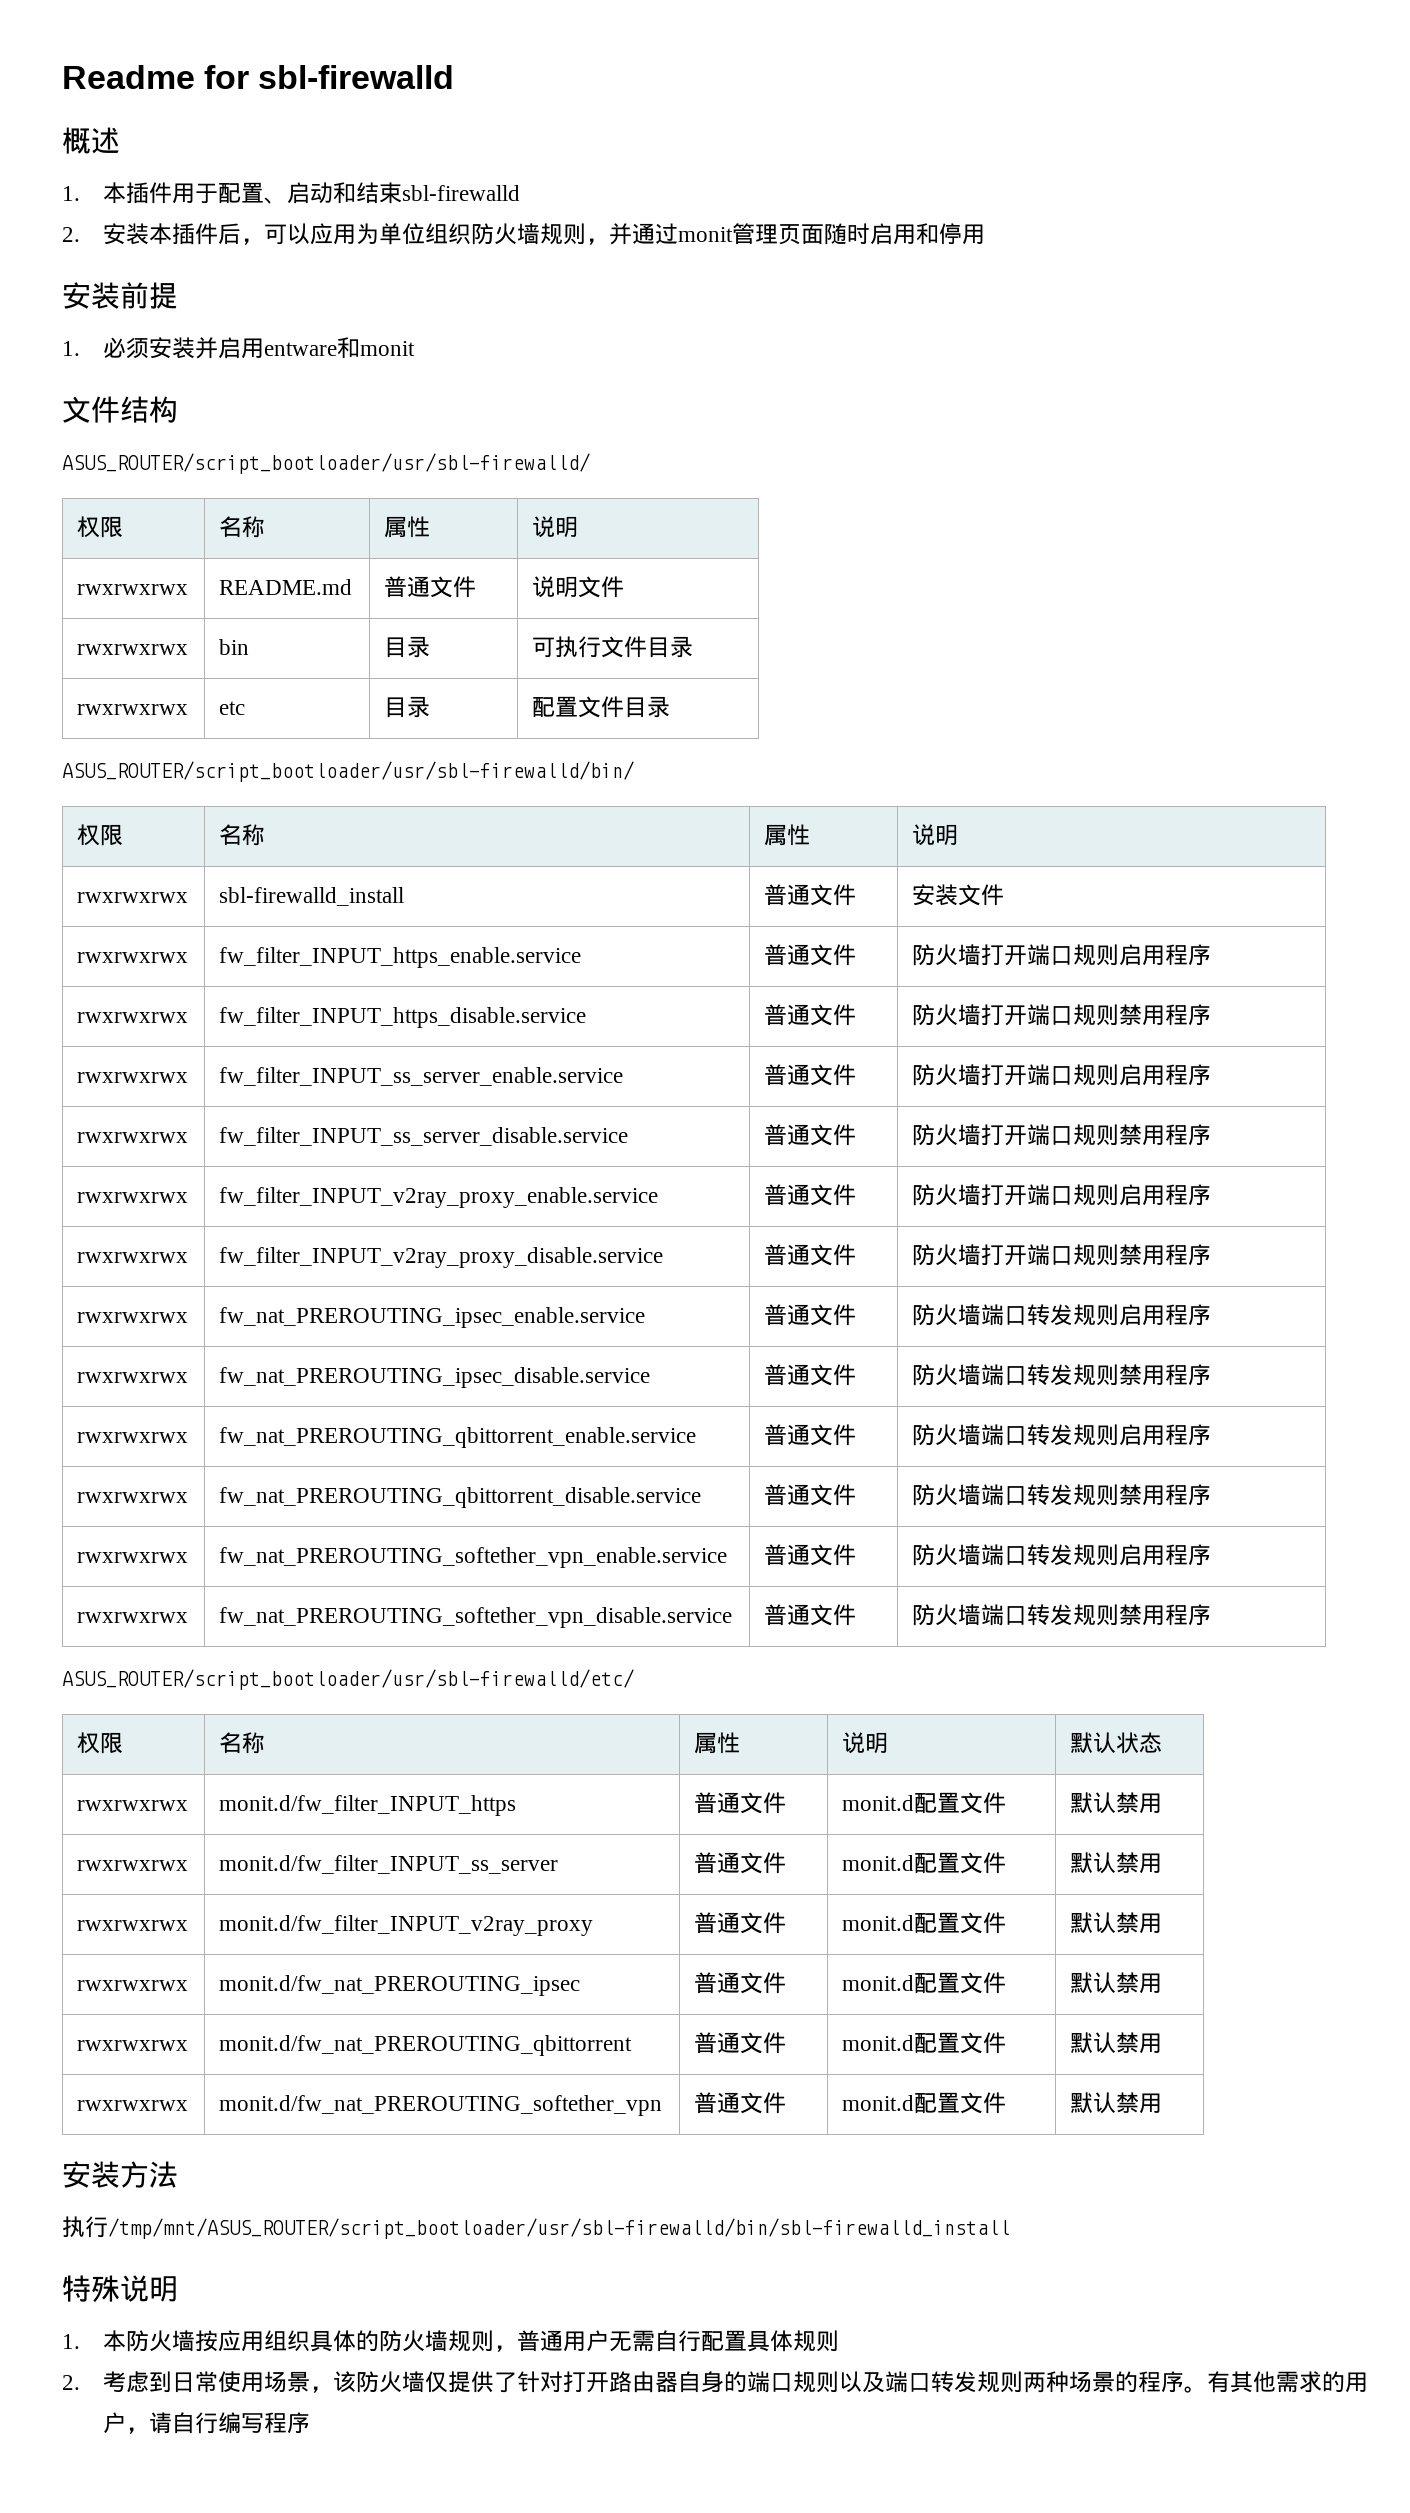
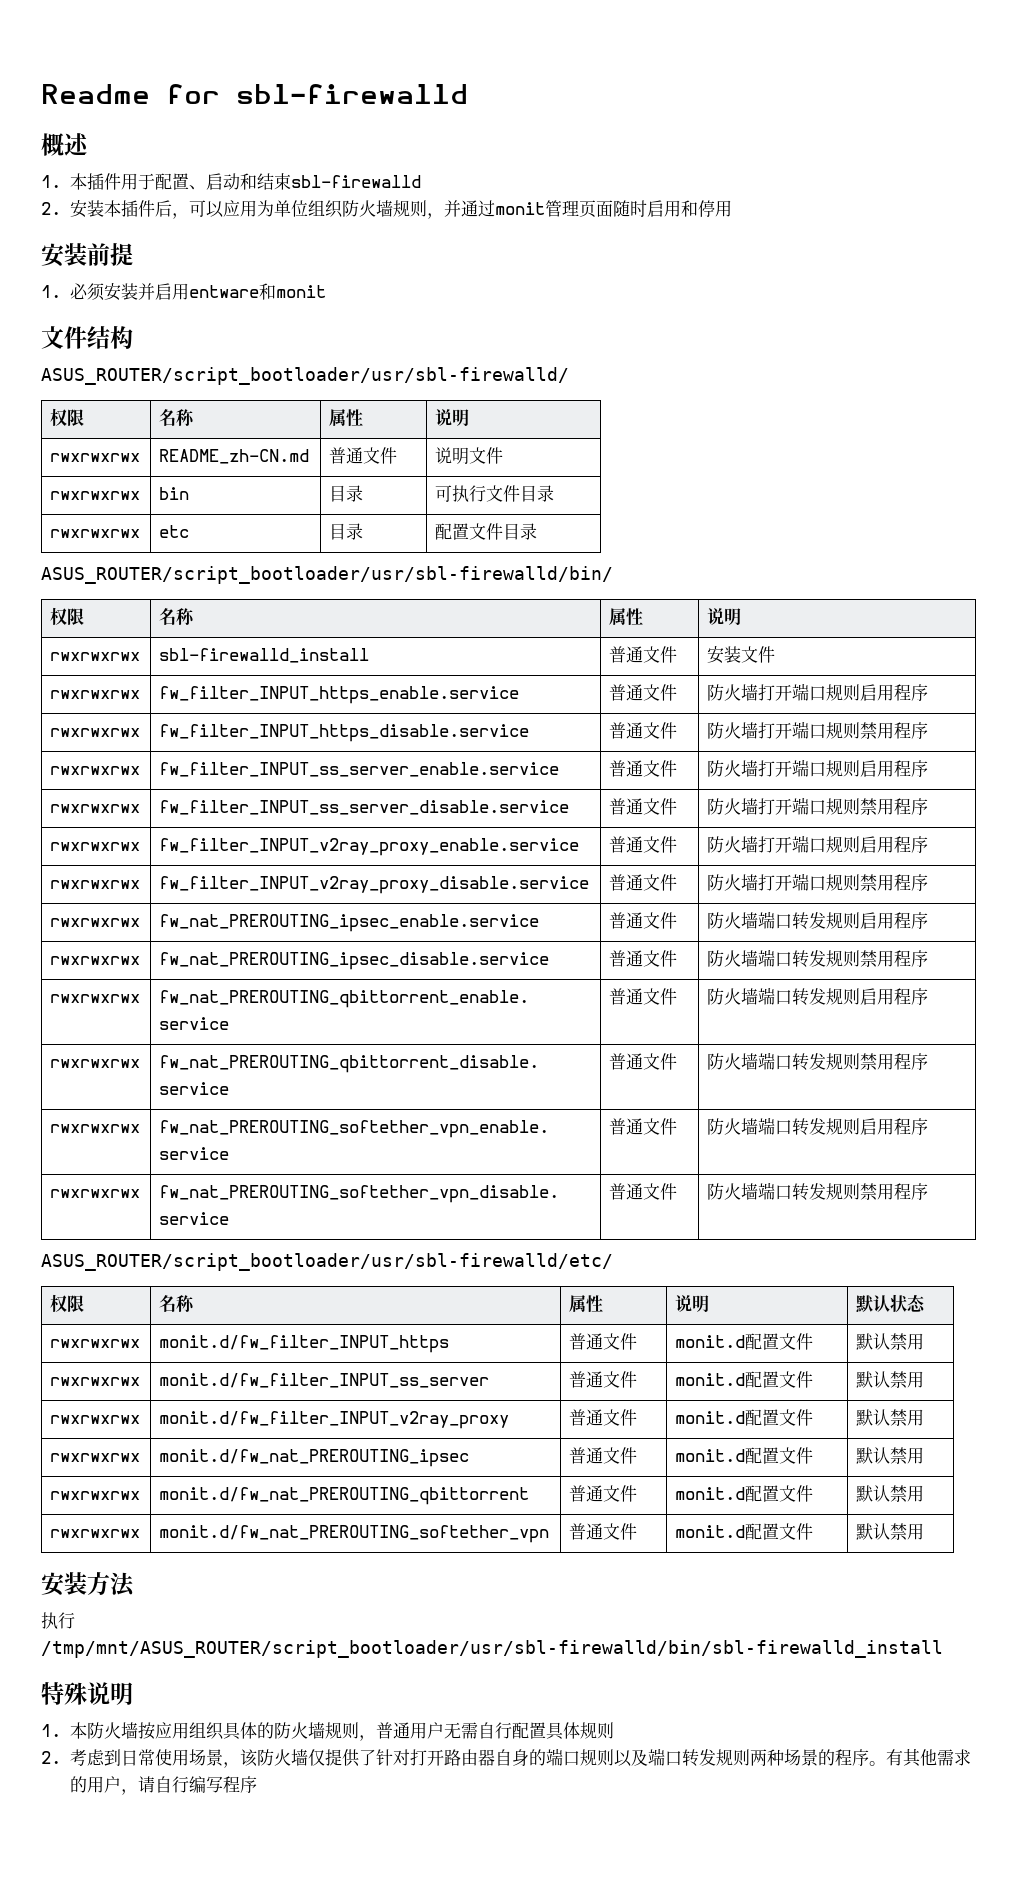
[219,579,353,595] README.md -> [159,449,310,464] README_zh-CN.md

